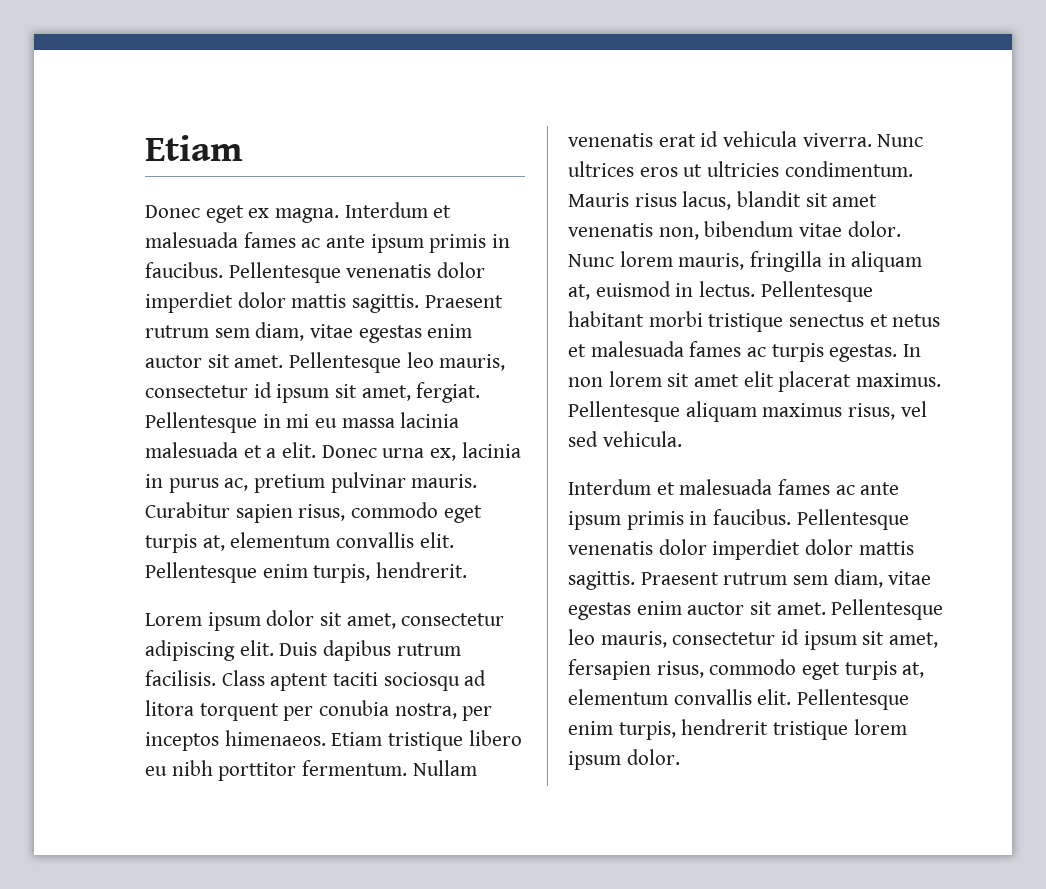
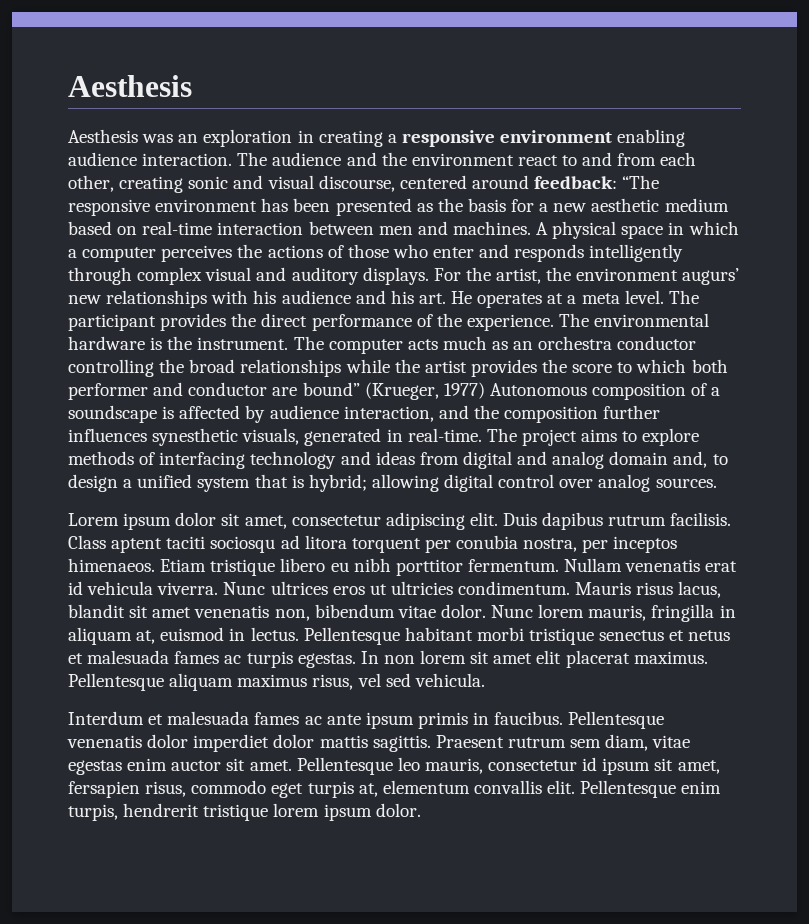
[145,135,243,161] [145,202,452,223] [145,232,511,253] [145,262,486,283] [145,292,503,313] [145,322,473,343] [145,352,506,373] [145,382,481,403] [145,412,460,433] [145,442,521,461] [145,472,478,493] [145,502,482,523] [145,532,454,553] [145,562,468,583] Etiam // Donec eget ex magna. Interdum et malesuada fames ac ante ipsum primis in faucibus. Pellentesque venenatis dolor imperdiet dolor mattis sagittis. Praesent rutrum sem diam, vitae egestas enim auctor sit amet. Pellentesque leo mauris, consectetur id ipsum sit amet, fergiat. Pellentesque in mi eu massa lacinia malesuada et a elit. Donec urna ex, lacinia in purus ac, pretium pulvinar mauris. Curabitur sapien risus, commodo eget turpis at, elementum convallis elit. Pellentesque enim turpis, hendrerit. -> [68,75,192,97] [68,129,686,147] [68,152,697,166] [68,175,660,193] [68,198,729,216] [68,221,739,239] [68,244,684,262] [68,267,740,285] [68,290,699,308] [68,313,710,331] [68,336,697,354] [68,359,728,377] [68,382,721,400] [68,405,661,423] [68,428,700,446] [68,451,728,469] [68,474,717,492] Aesthesis // Aesthesis was an exploration in creating a responsive environment enabling audience interaction. The audience and the environment react to and from each other, creating sonic and visual discourse, centered around feedback: “The responsive environment has been presented as the basis for a new aesthetic medium based on real-time interaction between men and machines. A physical space in which a computer perceives the actions of those who enter and responds intelligently through complex visual and auditory displays. For the artist, the environment augurs’ new relationships with his audience and his art. He operates at a meta level. The participant provides the direct performance of the experience. The environmental hardware is the instrument. The computer acts much as an orchestra conductor controlling the broad relationships while the artist provides the score to which both performer and conductor are bound” (Krueger, 1977) Autonomous composition of a soundscape is affected by audience interaction, and the composition further influences synesthetic visuals, generated in real-time. The project aims to explore methods of interfacing technology and ideas from digital and analog domain and, to design a unified system that is hybrid; allowing digital control over analog sources.

